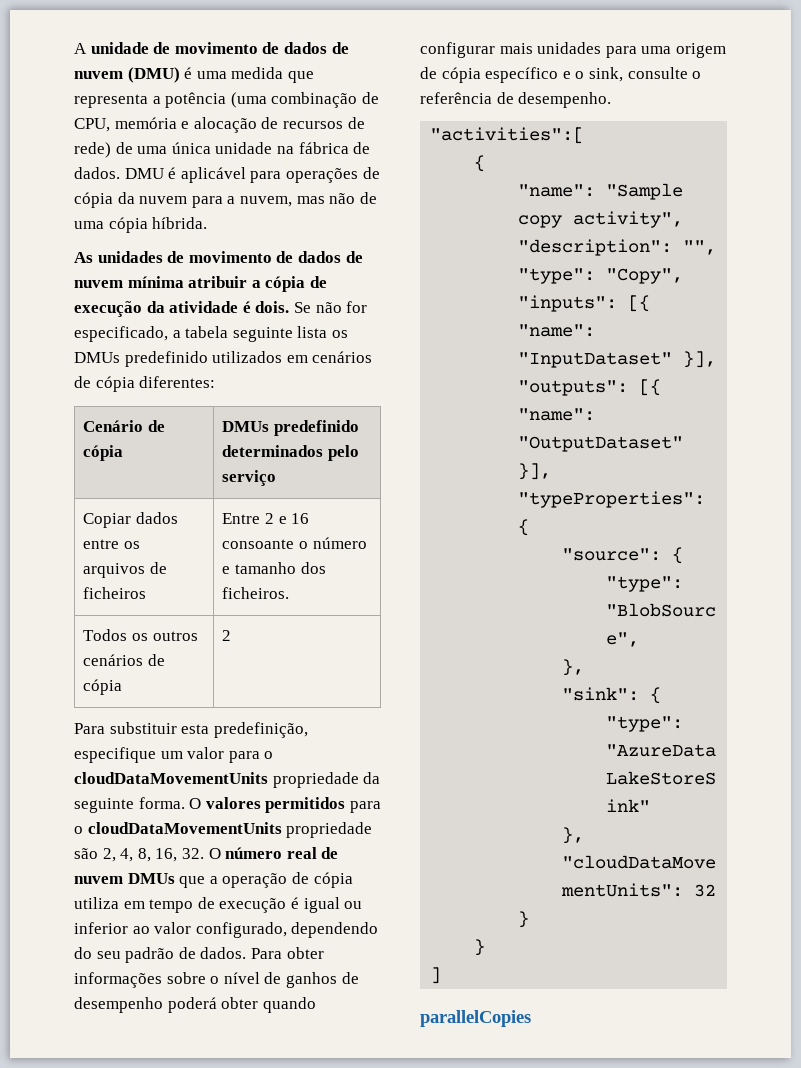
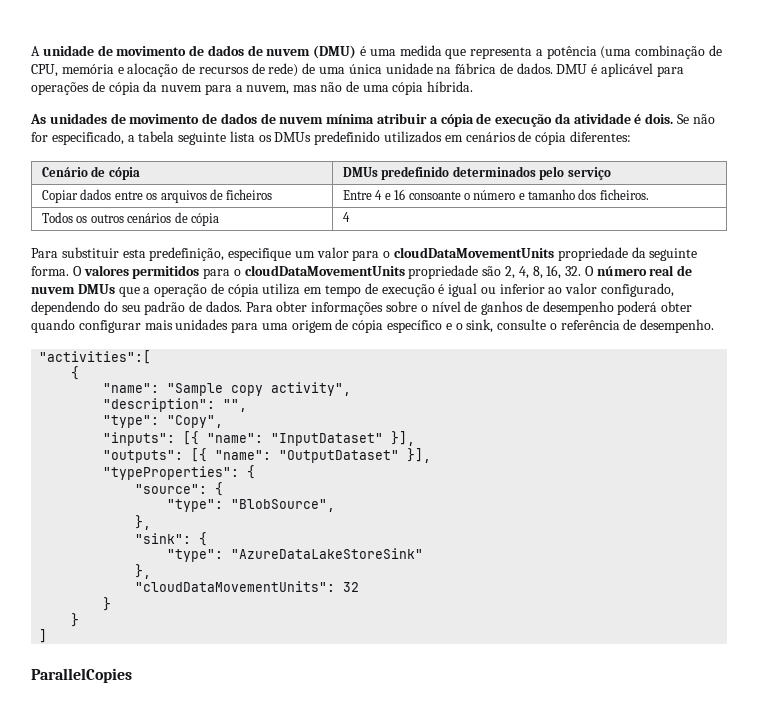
[265,513,275,524] 2 -> [375,190,383,200] 4
[222,630,232,641] 2 -> [343,212,351,222] 4
[420,1010,531,1027] parallelCopies -> [31,668,132,683] ParallelCopies

